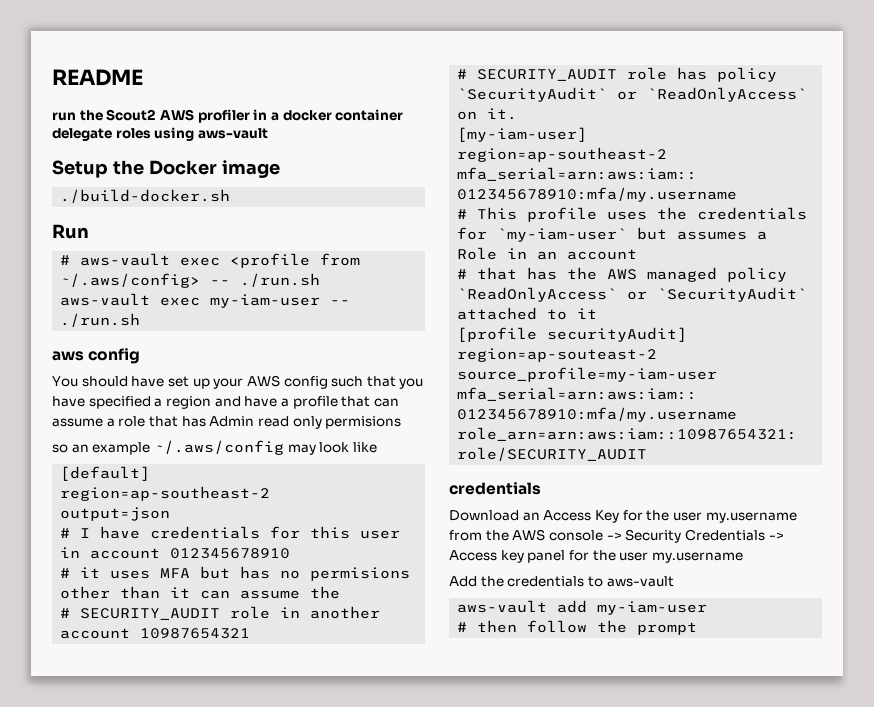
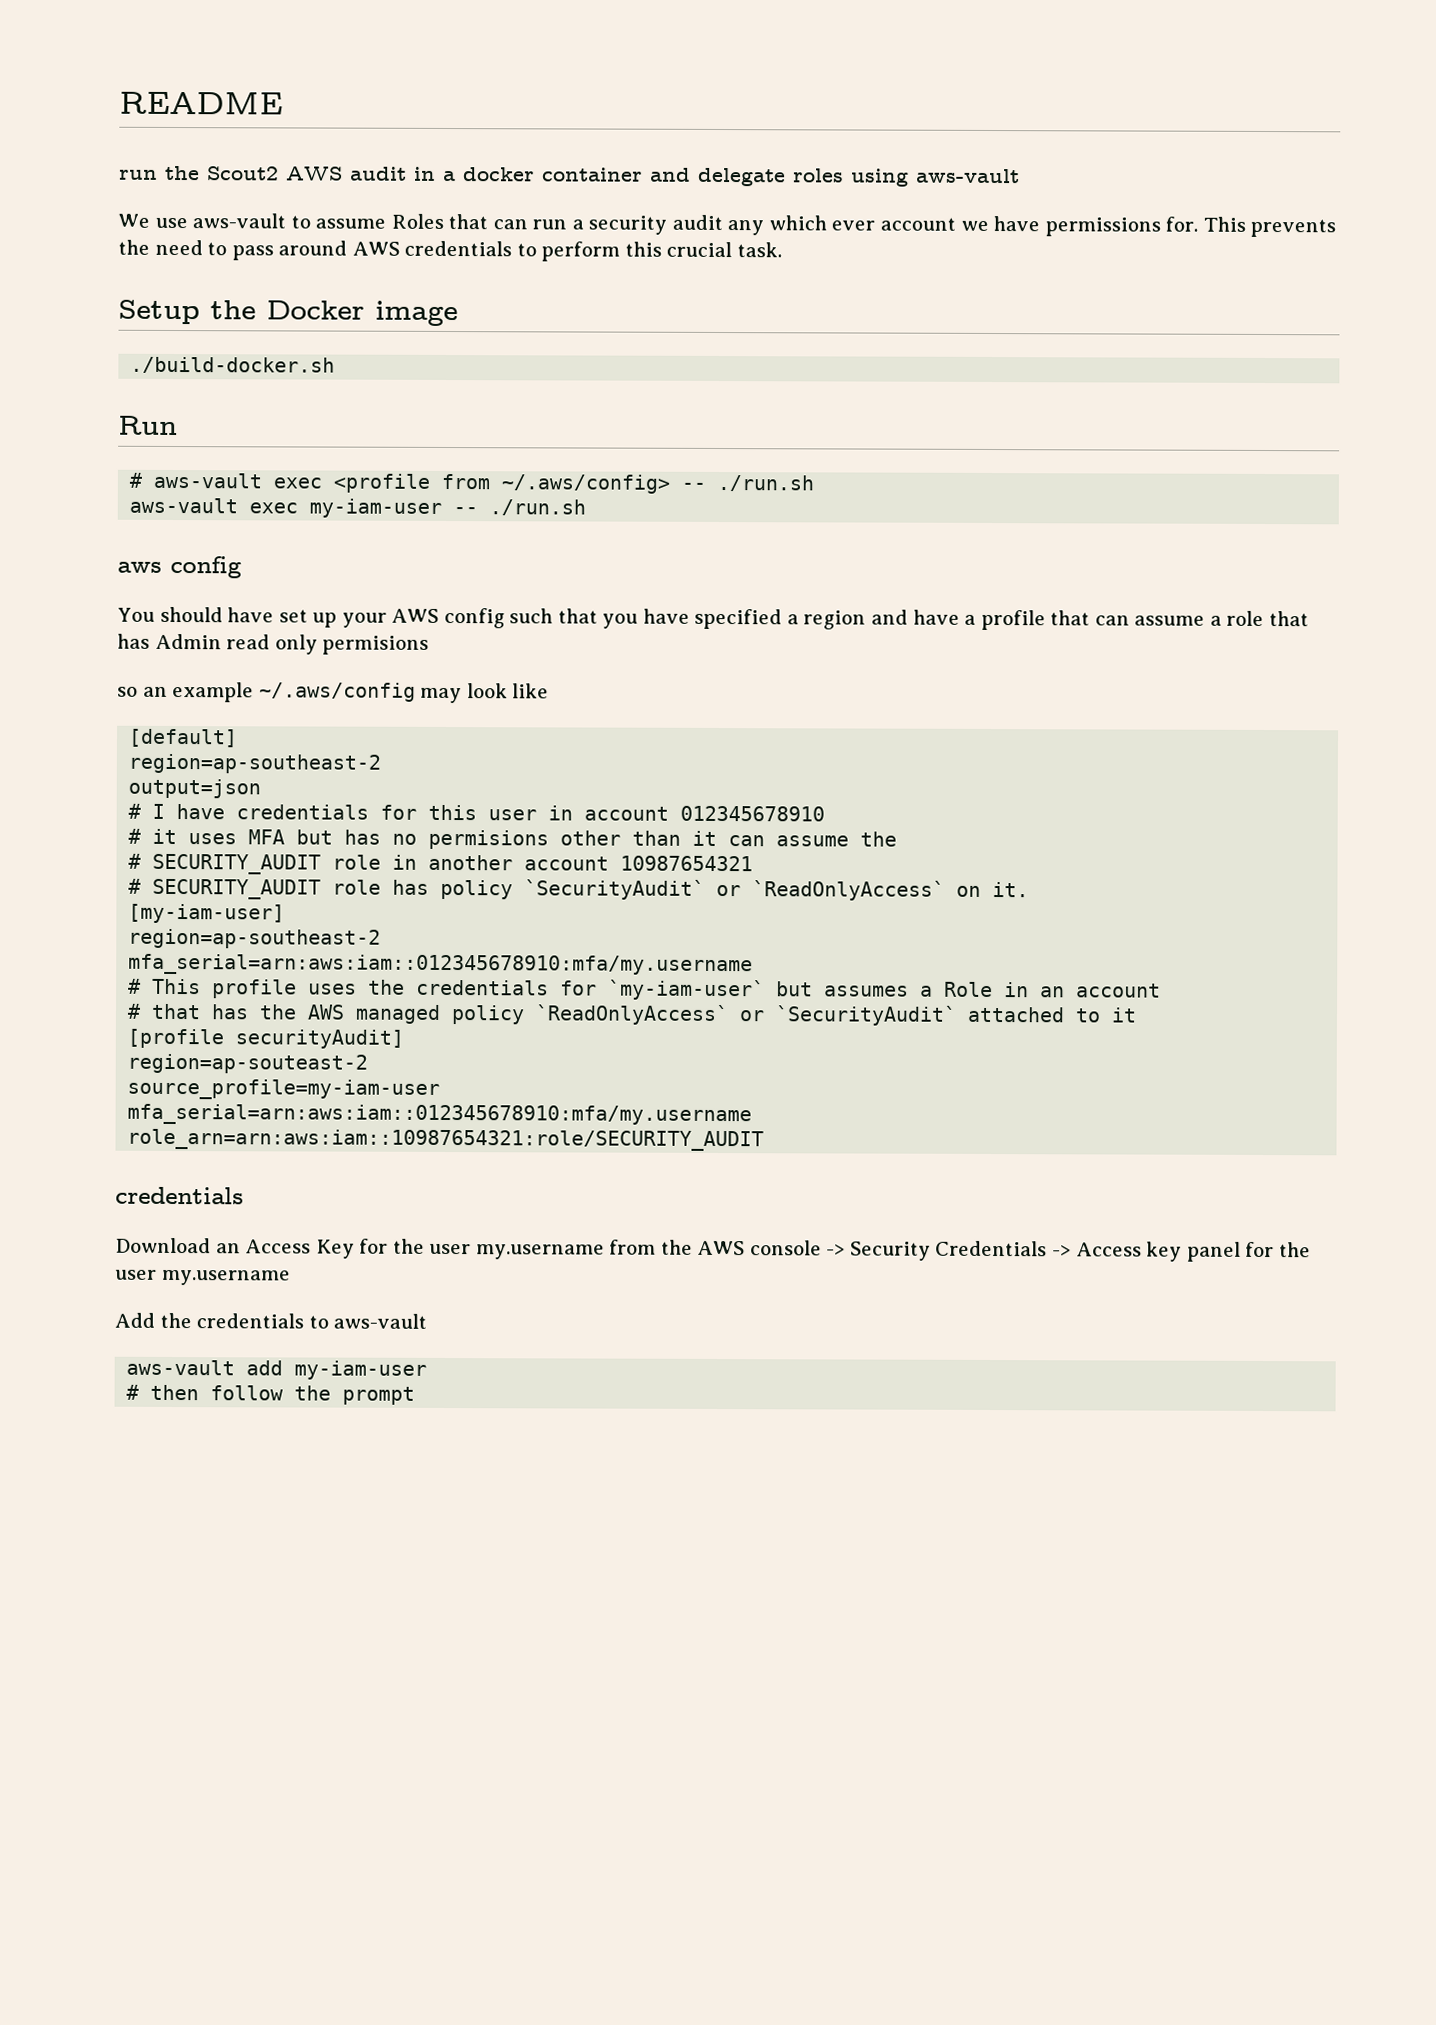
[197,109,250,123] profiler -> [350,166,407,181] audit
(404, 115) none -> [650,167,691,182] and
(268, 133) none -> [118,213,1337,238] [118,239,782,262] // We use aws-vault to assume Roles that can run a security audit any which ever account we have permissions for. This prevents the need to pass around AWS credentials to perform this crucial task.

